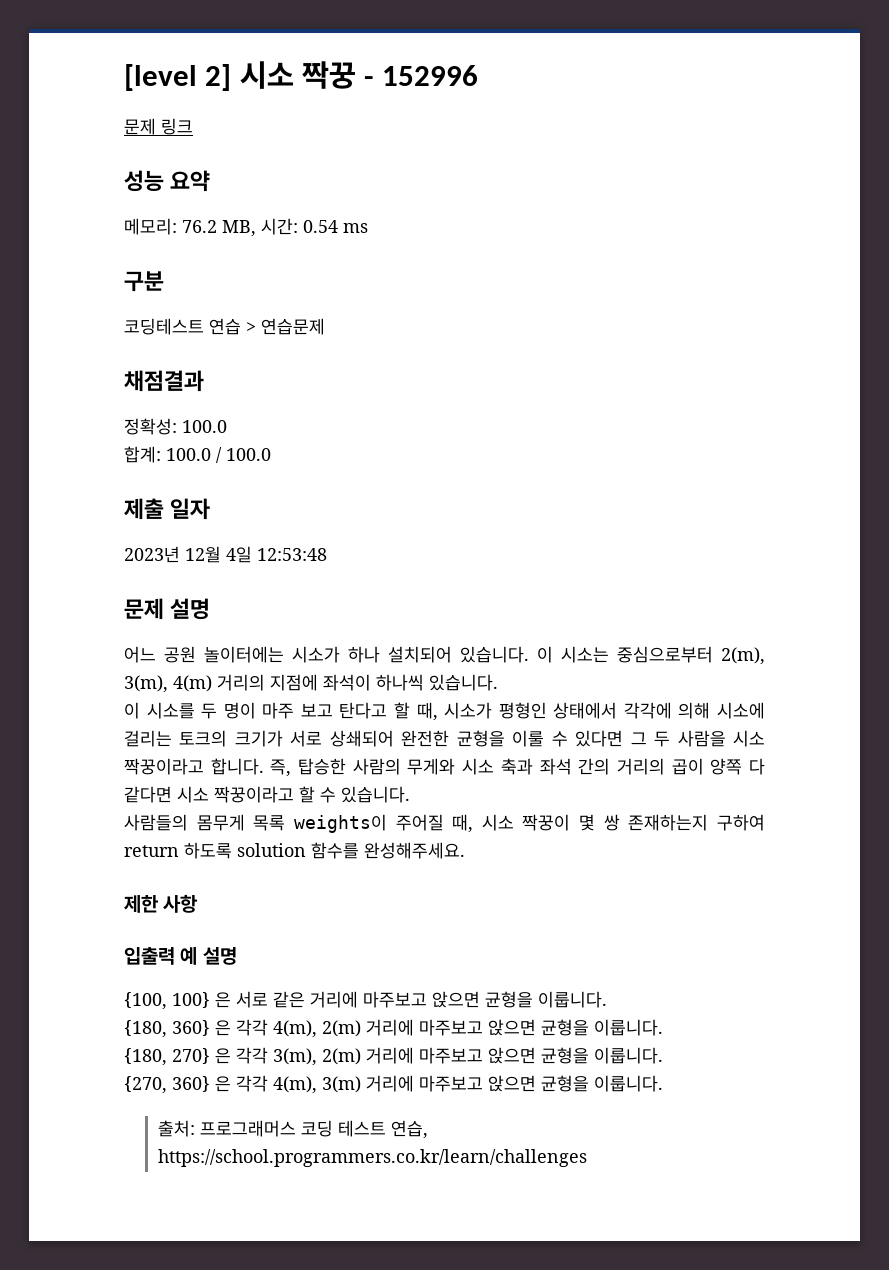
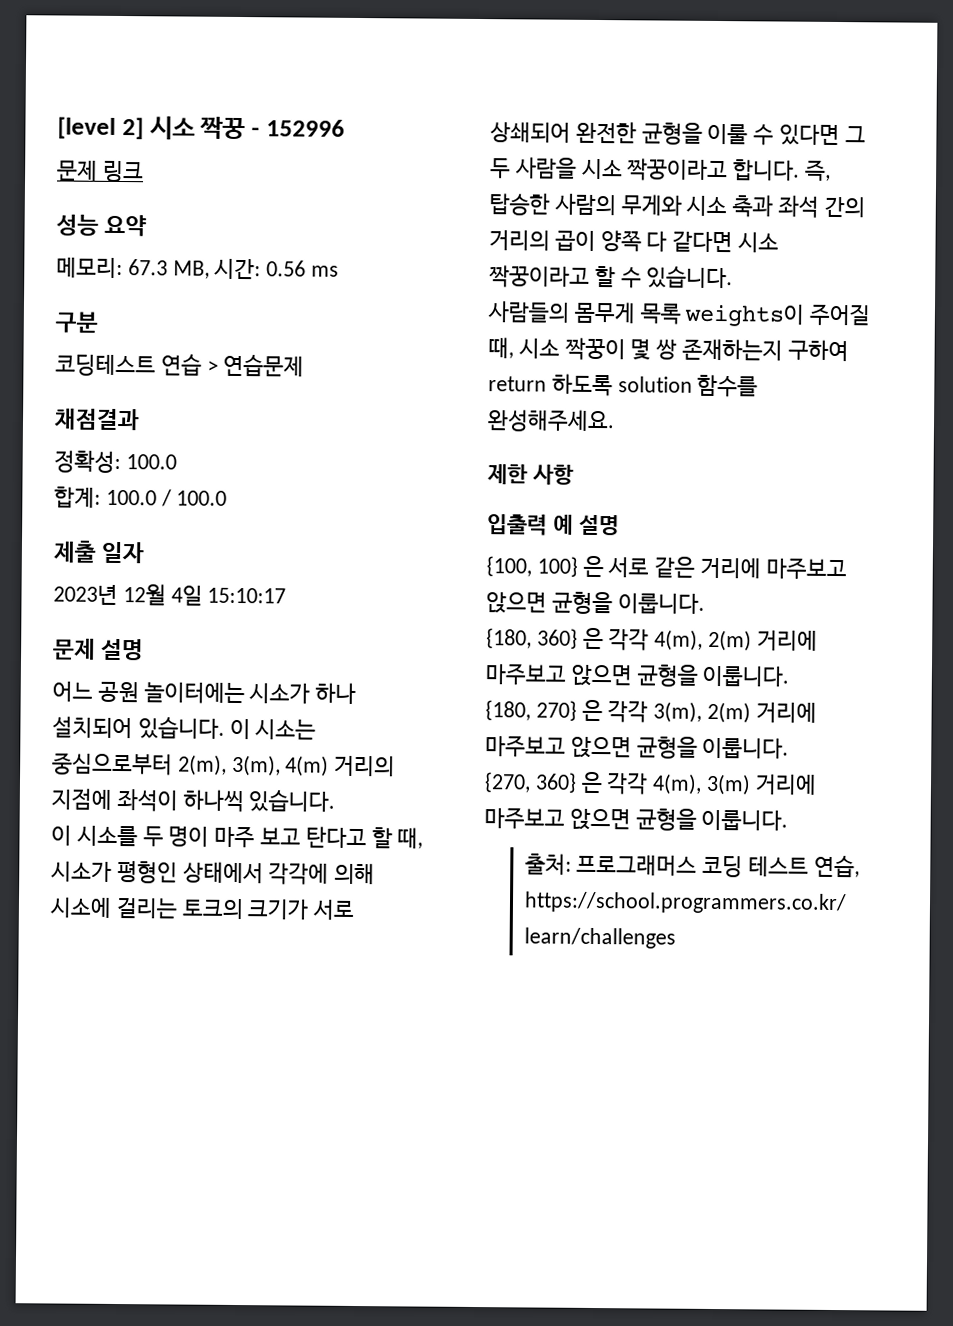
[182,220,217,233] 76.2 -> [127,259,168,276] 67.3
[303,220,338,233] 0.54 -> [266,260,307,277] 0.56
[257,548,327,561] 12:53:48 -> [207,587,287,604] 15:10:17

